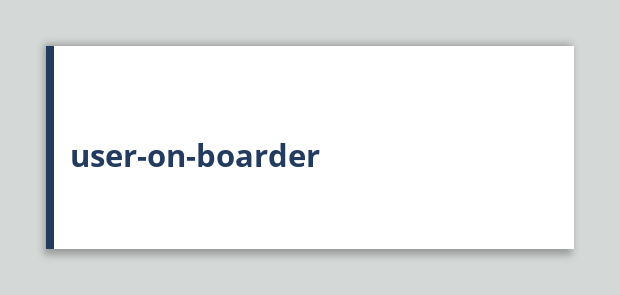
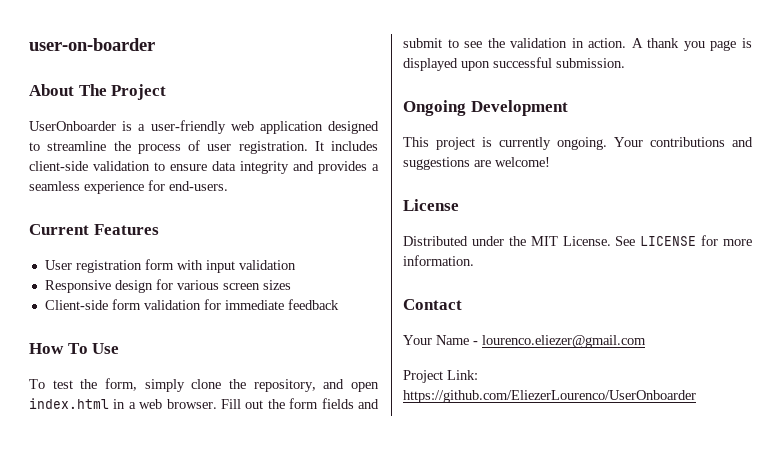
(320, 155) none -> [29,84,167,100] [29,120,379,134] [29,140,378,154] [29,161,379,174] [29,180,228,194] [29,224,159,235] [44,259,296,273] [44,279,291,293] [44,299,339,310] [29,343,120,354] [29,378,379,392] [29,398,379,409] [403,38,752,51] [403,57,625,71] [403,100,568,116] [403,137,753,150] [403,157,550,170] [403,199,459,211] [403,235,752,246] [403,255,474,266] [403,299,462,310] [403,335,646,348] [403,370,478,383] [403,390,696,403] // About The Project // UserOnboarder is a user-friendly web application designed to streamline the process of user registration. It includes client-side validation to ensure data integrity and provides a seamless experience for end-users. // Current Features // User registration form with input validation // Responsive design for various screen sizes // Client-side form validation for immediate feedback // How To Use // To test the form, simply clone the repository, and open index.html in a web browser. Fill out the form fields and submit to see the validation in action. A thank you page is displayed upon successful submission. // Ongoing Development // This project is currently ongoing. Your contributions and suggestions are welcome! // License // Distributed under the MIT License. See LICENSE for more information. // Contact // Your Name - lourenco.eliezer@gmail.com // Project Link: https://github.com/EliezerLourenco/UserOnboarder

